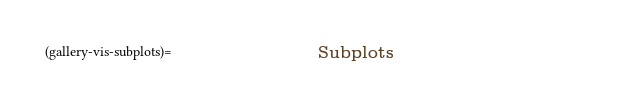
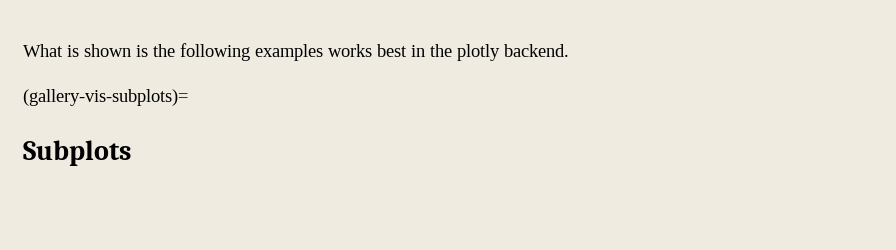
(45, 53) none -> [23,43,569,61] What is shown is the following examples works best in the plotly backend. //

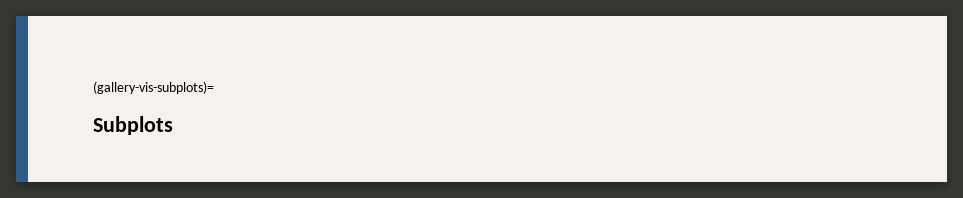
[23,43,569,61] What is shown is the following examples works best in the plotly backend. // -> (93, 87) none

